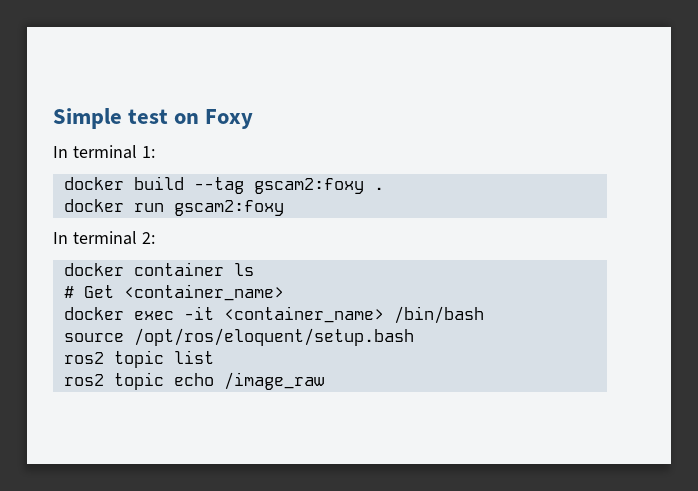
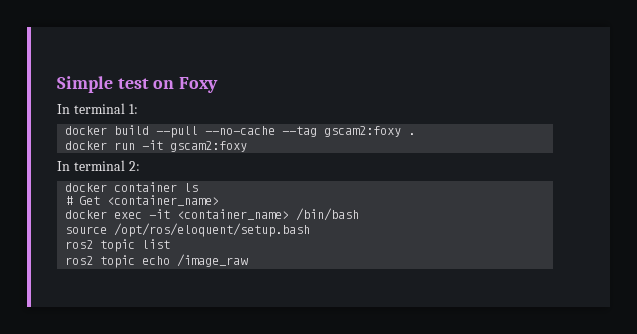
(184, 183) none -> [156,126,276,138] --pull --no-cache
(164, 207) none -> [142,140,164,150] -it

